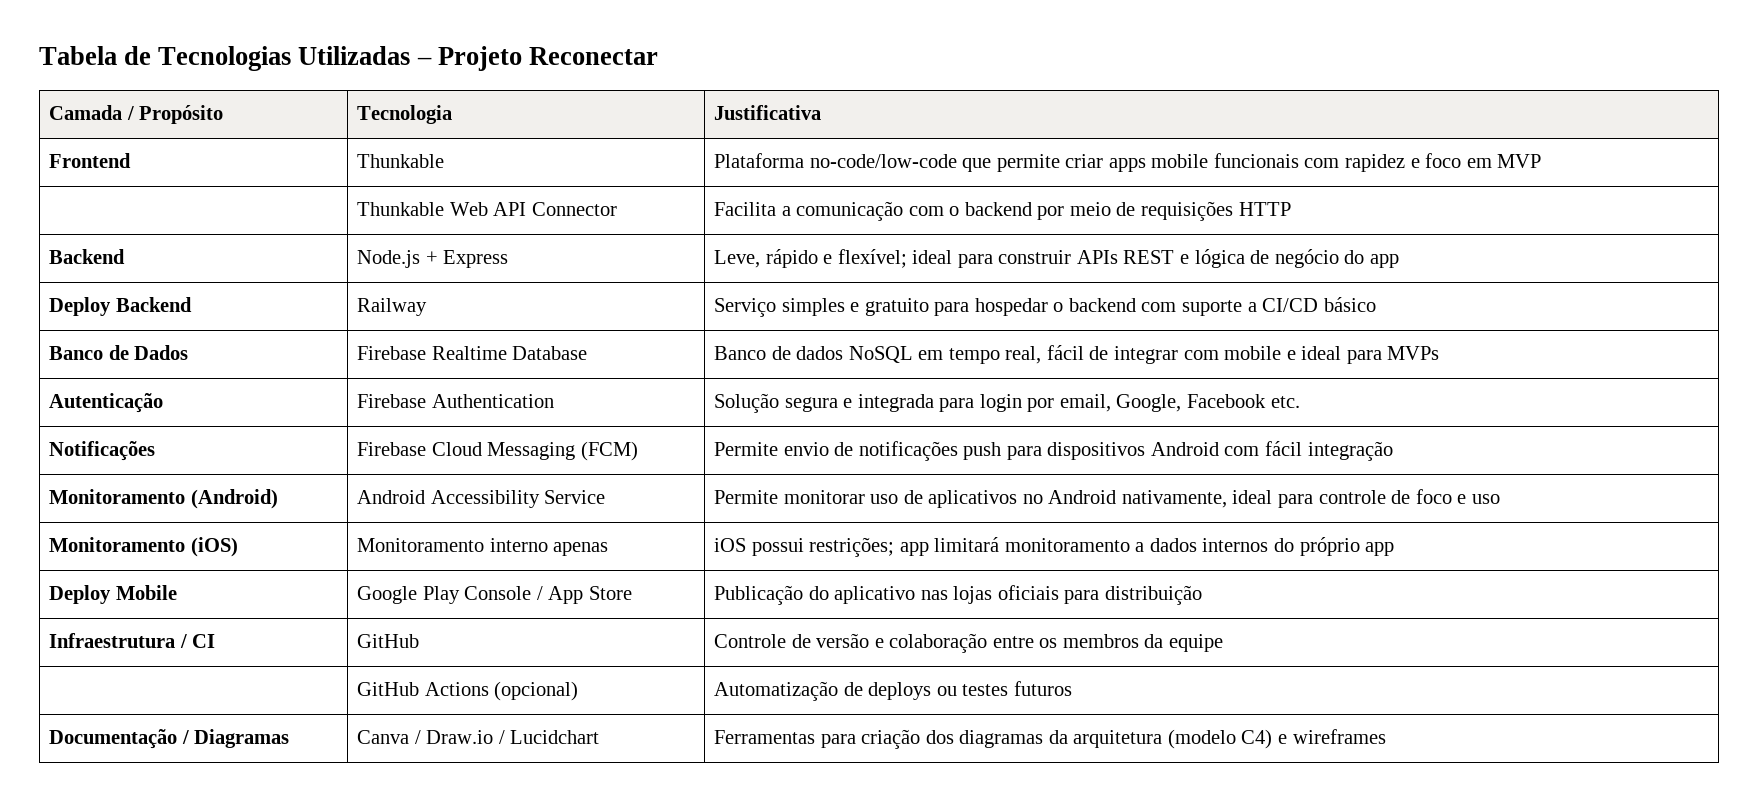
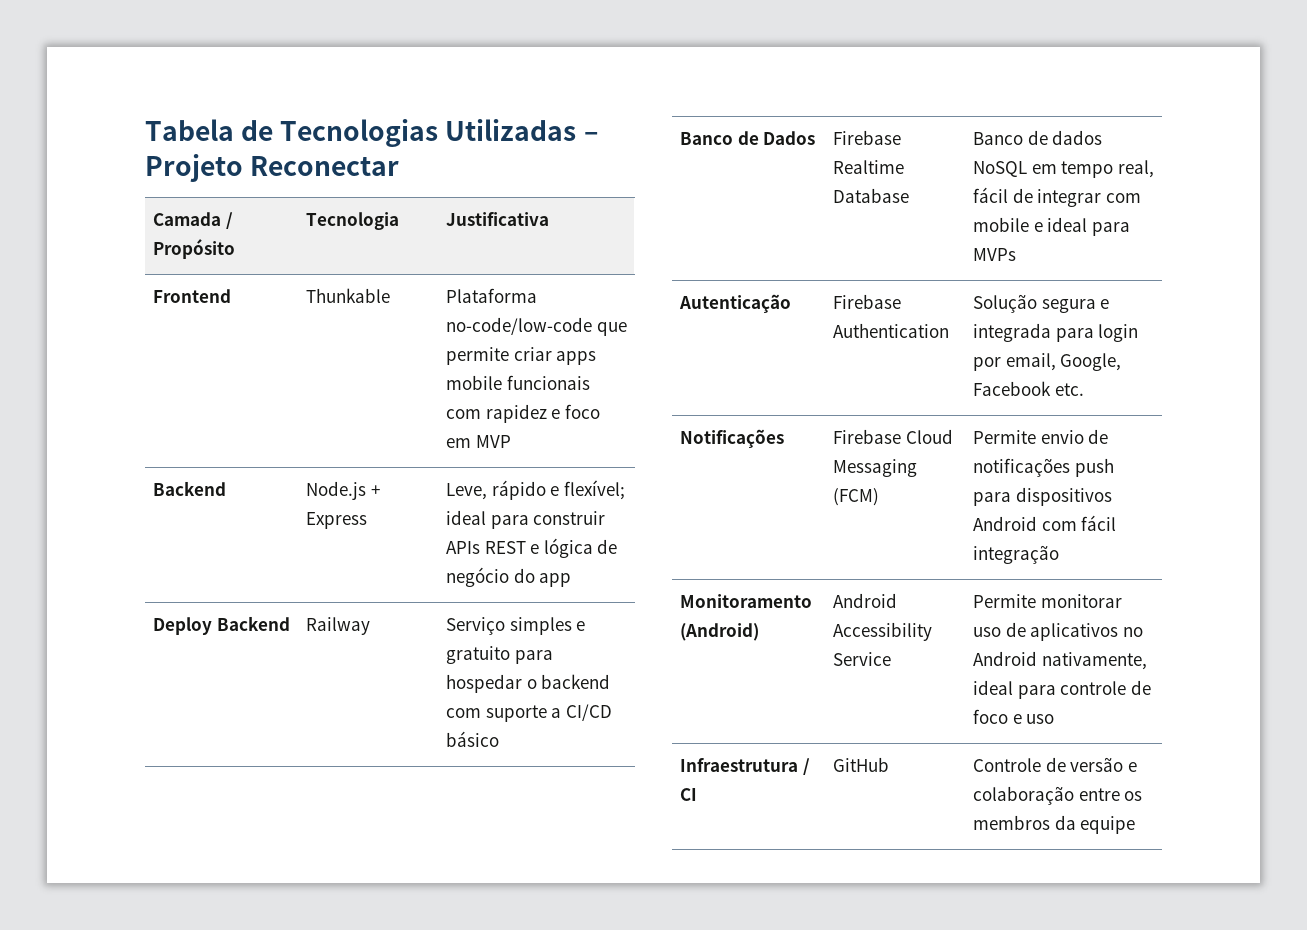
[357,202,617,216] [714,201,1291,221] // | Thunkable Web API Connector | Facilita a comunicação com o backend por meio de requisições HTTP -> (511, 441) none
[49,537,238,557] [357,538,609,556] [714,537,1395,557] [49,585,177,604] [357,586,632,604] [714,585,1202,605] // Monitoramento (iOS) | Monitoramento interno apenas | iOS possui restrições; app limitará monitoramento a dados internos do próprio app // Deploy Mobile | Google Play Console / App Store | Publicação do aplicativo nas lojas oficiais para distribuição -> (1055, 719) none
[357,681,579,701] [714,681,1072,701] [49,729,290,749] [357,730,600,744] [714,729,1386,749] // | GitHub Actions (opcional) | Automatização de deploys ou testes futuros // Documentação / Diagramas | Canva / Draw.io / Lucidchart | Ferramentas para criação dos diagramas da arquitetura (modelo C4) e wireframes -> (1136, 825) none

